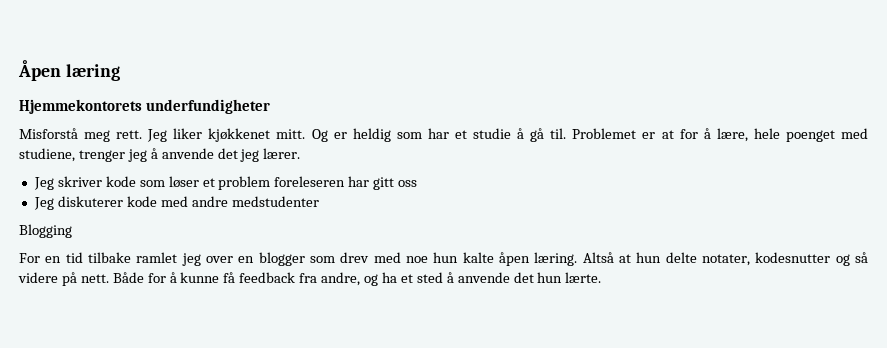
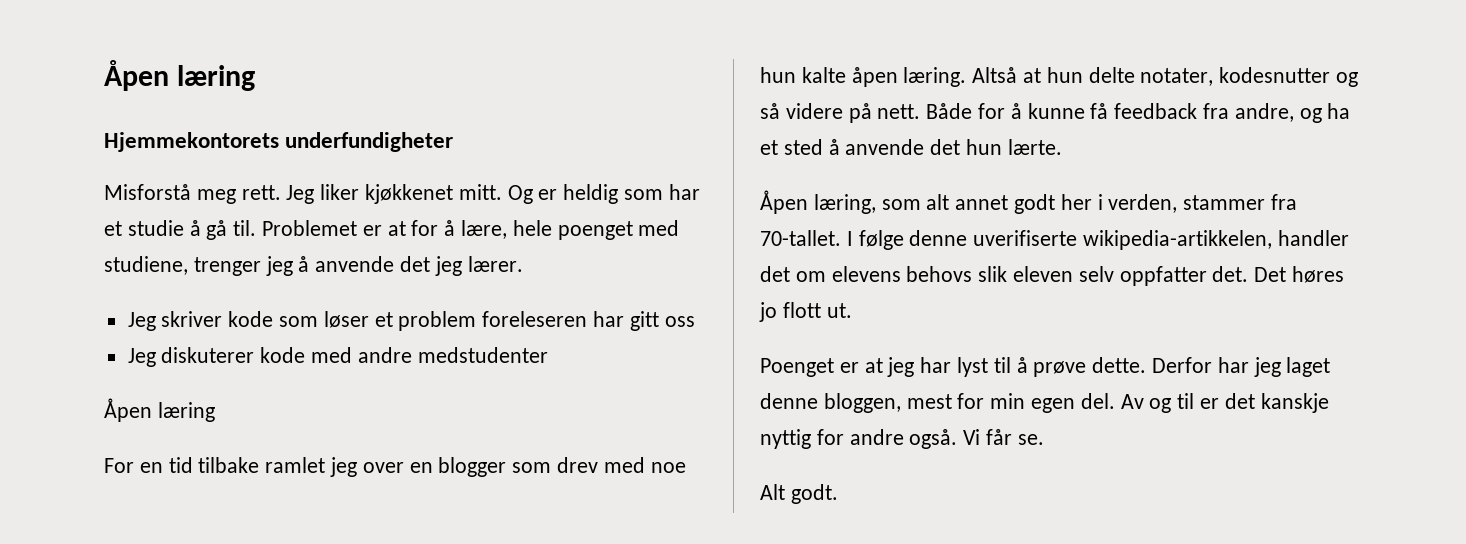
[19,224,72,238] Blogging -> [104,398,215,422] Åpen læring
(602, 277) none -> [760,190,1298,214] [760,230,1349,250] [760,266,1345,286] [759,302,852,322] [760,357,1331,377] [760,393,1329,413] [760,429,1044,449] [760,484,838,504] // Åpen læring, som alt annet godt her i verden, stammer fra 70-tallet. I følge denne uverifiserte wikipedia-artikkelen, handler det om elevens behovs slik eleven selv oppfatter det. Det høres jo flott ut. // Poenget er at jeg har lyst til å prøve dette. Derfor har jeg laget denne bloggen, mest for min egen del. Av og til er det kanskje nyttig for andre også. Vi får se. // Alt godt.

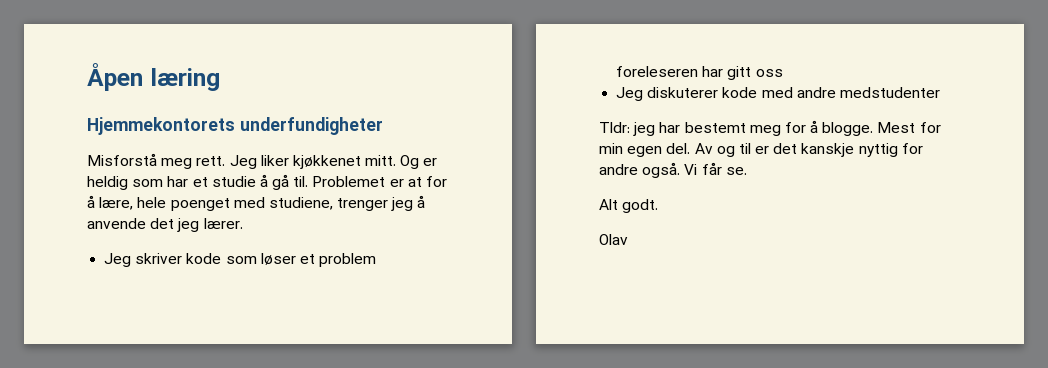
[104,398,215,422] [104,457,686,477] [760,67,1359,87] [760,103,1351,123] [760,139,1062,155] [760,190,1298,214] [760,230,1349,250] [760,266,1345,286] [759,302,852,322] [760,357,1331,377] [760,393,952,413] Åpen læring // For en tid tilbake ramlet jeg over en blogger som drev med noe hun kalte åpen læring. Altså at hun delte notater, kodesnutter og så videre på nett. Både for å kunne få feedback fra andre, og ha et sted å anvende det hun lærte. // Åpen læring, som alt annet godt her i verden, stammer fra 70-tallet. I følge denne uverifiserte wikipedia-artikkelen, handler det om elevens behovs slik eleven selv oppfatter det. Det høres jo flott ut. // Poenget er at jeg har lyst til å prøve dette. Derfor har jeg laget denne bloggen, mest -> [599,120,916,136] Tldr: jeg har bestemt meg for å blogge. Mest
(838, 494) none -> [599,234,628,245] // Olav

